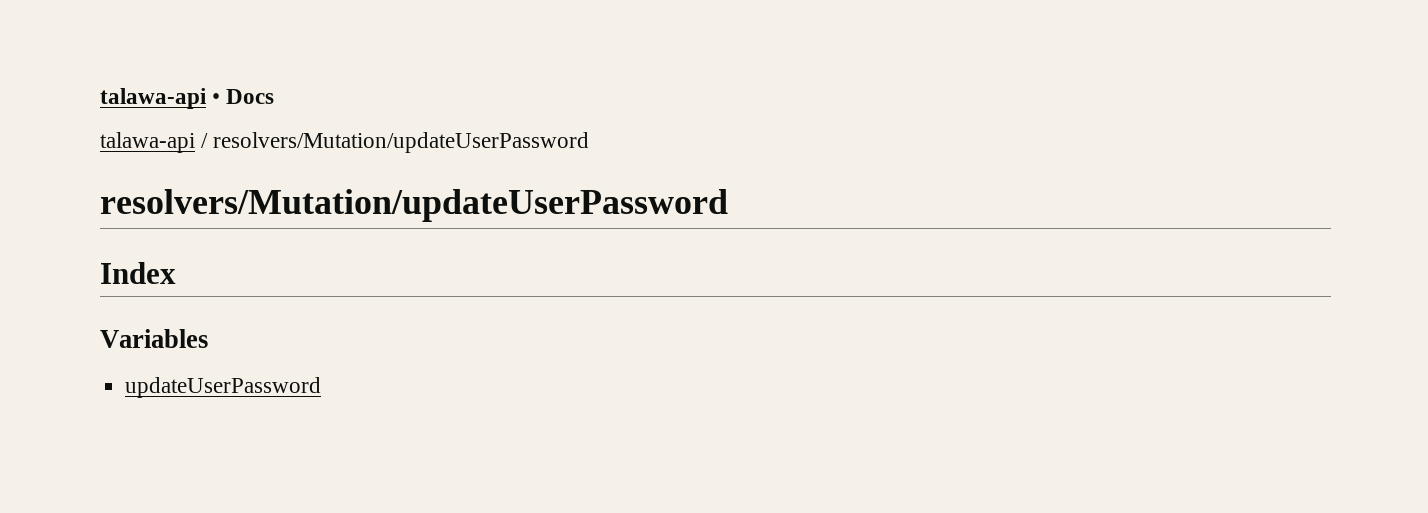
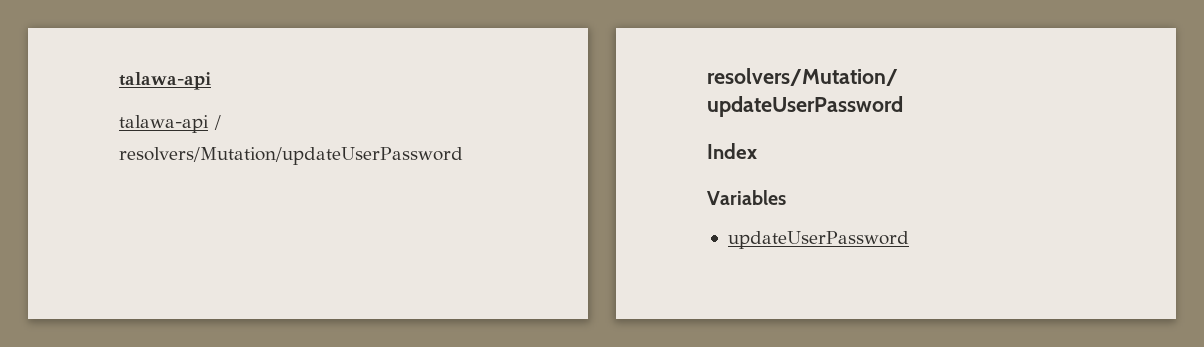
[100,88,275,109] talawa-api • Docs -> [119,72,211,90] talawa-api

